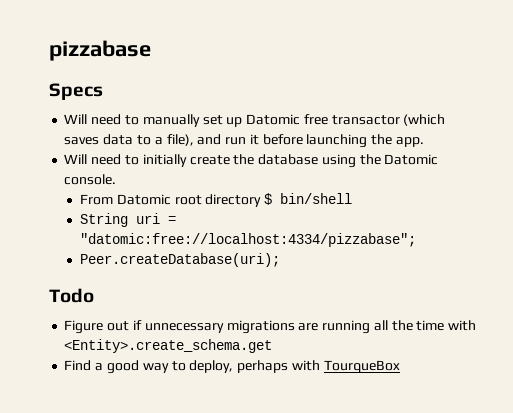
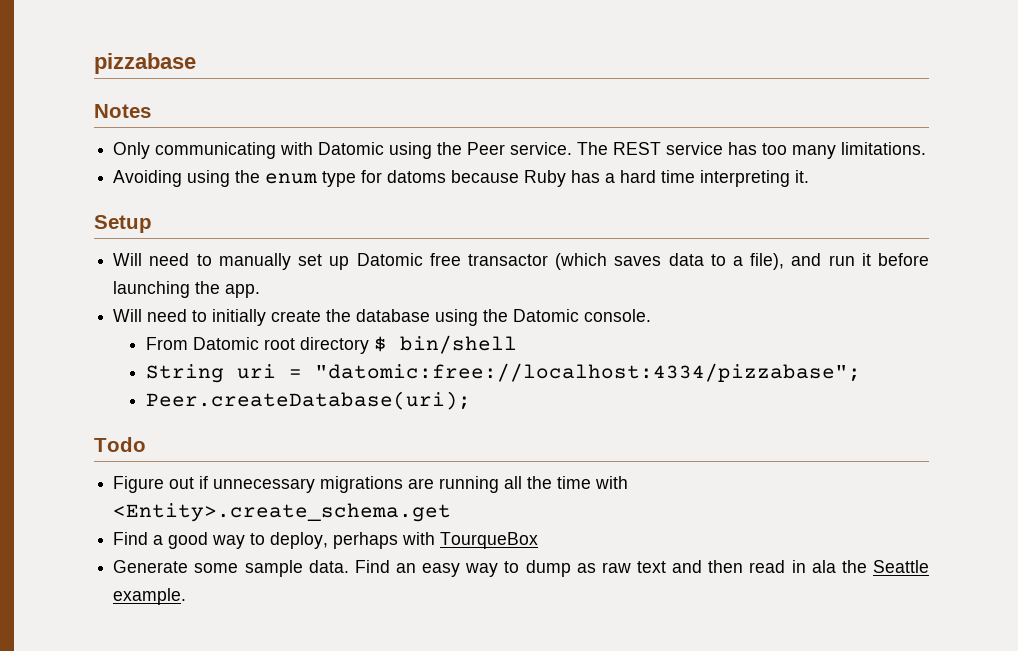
[49,83,103,100] Specs -> [94,104,151,118] [113,142,927,159] [113,170,810,187] [94,215,152,233] Notes // Only communicating with Datomic using the Peer service. The REST service has too many limitations. // Avoiding using the enum type for datoms because Ruby has a hard time interpreting it. // Setup
(400, 366) none -> [113,560,930,577] [113,588,187,605] // Generate some sample data. Find an easy way to dump as raw text and then read in ala the Seattle example.

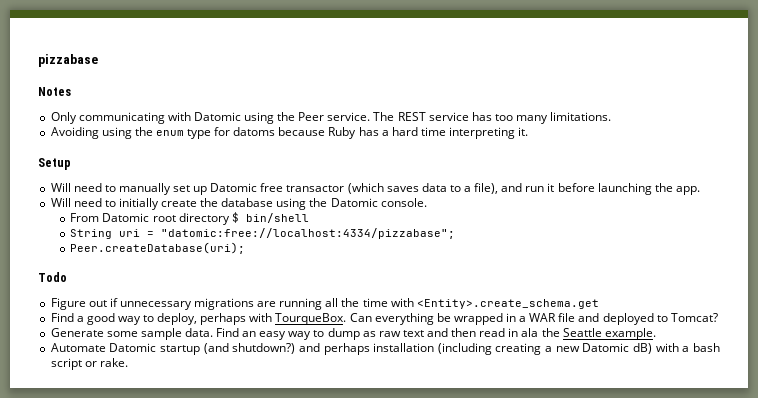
[440,532,539,549] TourqueBox -> [275,313,718,325] TourqueBox. Can everything be wrapped in a WAR file and deployed to Tomcat?
(187, 596) none -> [50,343,721,355] [50,358,128,370] // Automate Datomic startup (and shutdown?) and perhaps installation (including creating a new Datomic dB) with a bash script or rake.

